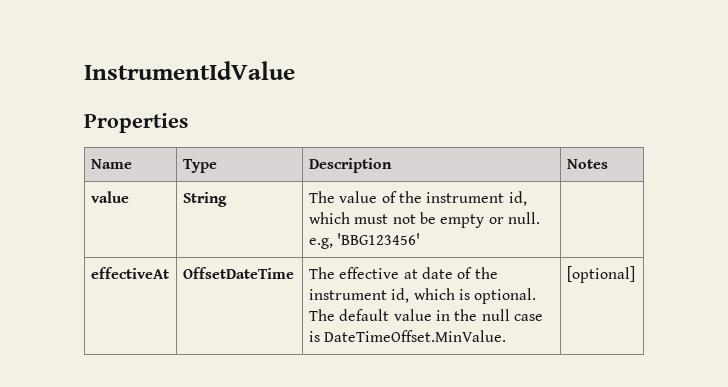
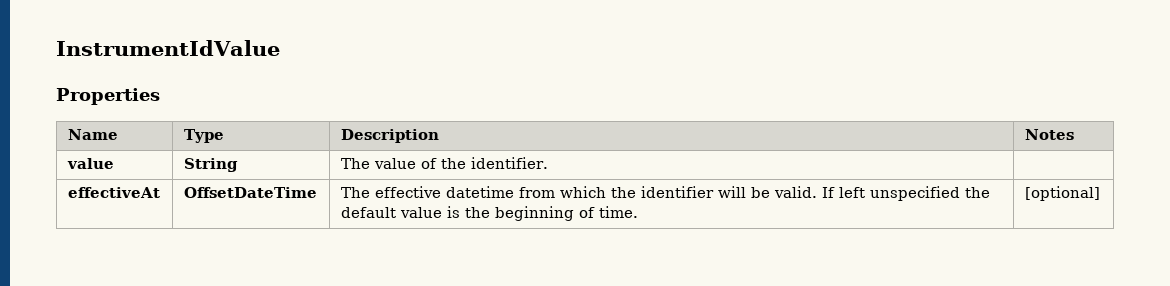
[426,191,527,206] [308,212,540,228] [308,233,421,249] [90,267,169,279] [182,267,294,279] [308,267,498,279] [308,288,537,304] [308,309,543,321] [308,330,507,342] instrument id, which must not be empty or null. e.g, 'BBG123456' | // effectiveAt | OffsetDateTime | The effective at date of the instrument id, which is optional. The default value in the null case is DateTimeOffset.MinValue. -> [470,157,548,169] [67,187,160,198] [183,187,317,198] [340,186,990,201] [340,206,638,221] identifier. | // effectiveAt | OffsetDateTime | The effective datetime from which the identifier will be valid. If left unspecified the default value is the beginning of time.

